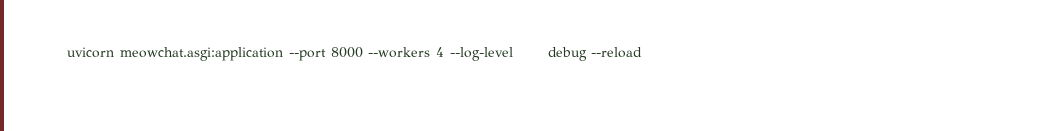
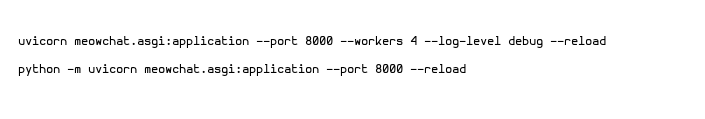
(642, 52) none -> [18,64,466,76] // python -m uvicorn meowchat.asgi:application --port 8000 --reload

